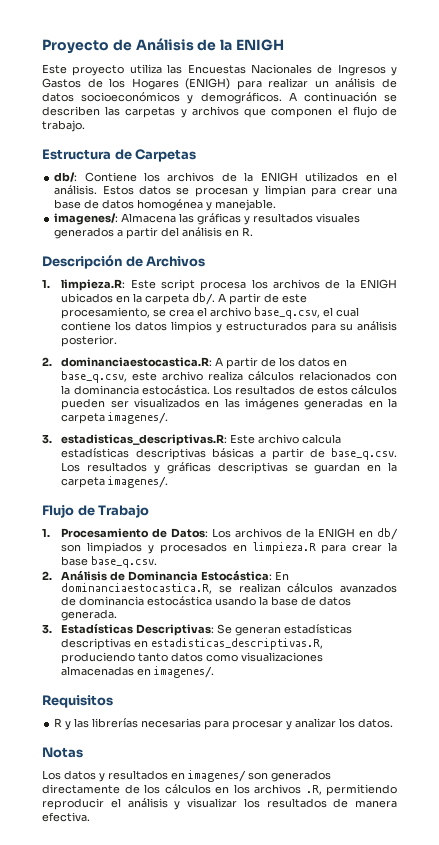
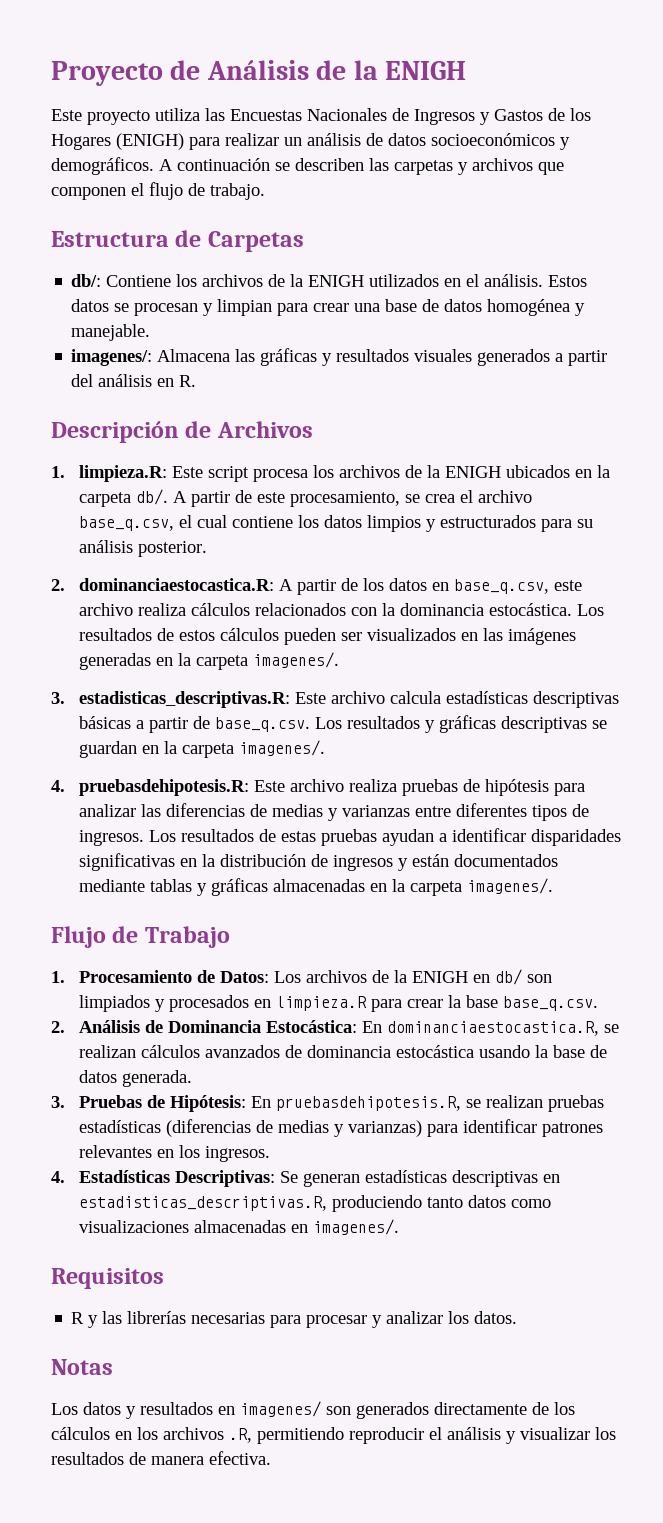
(169, 482) none -> [51,779,585,796] [78,803,589,821] [78,828,621,846] [78,853,558,871] [78,878,553,896] // 4. pruebasdehipotesis.R: Este archivo realiza pruebas de hipótesis para analizar las diferencias de medias y varianzas entre diferentes tipos de ingresos. Los resultados de estas pruebas ayudan a identificar disparidades significativas en la distribución de ingresos y están documentados mediante tablas y gráficas almacenadas en la carpeta imagenes/.
(52, 629) none -> [78,1095,604,1112] [78,1119,603,1137] [78,1145,270,1162] [51,1171,65,1183] Pruebas de Hipótesis: En pruebasdehipotesis.R, se realizan pruebas estadísticas (diferencias de medias y varianzas) para identificar patrones relevantes en los ingresos. // 4.

